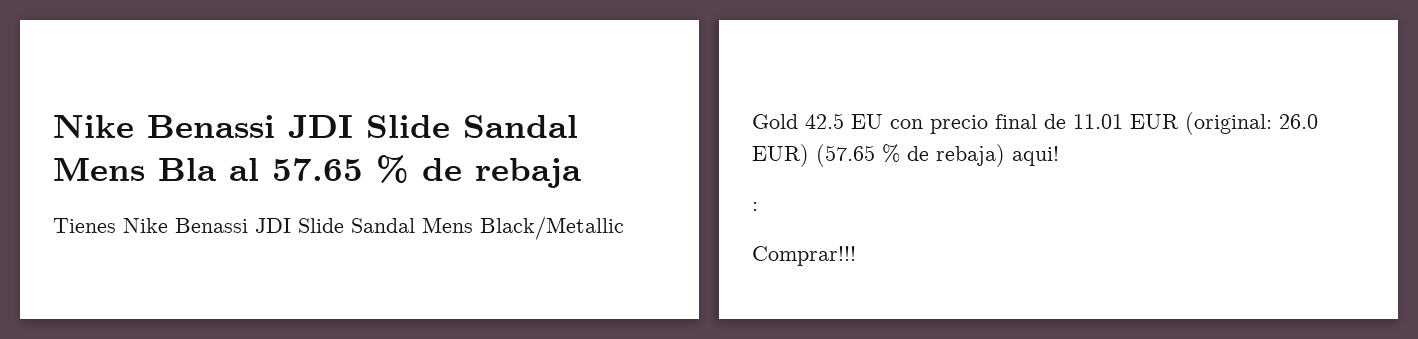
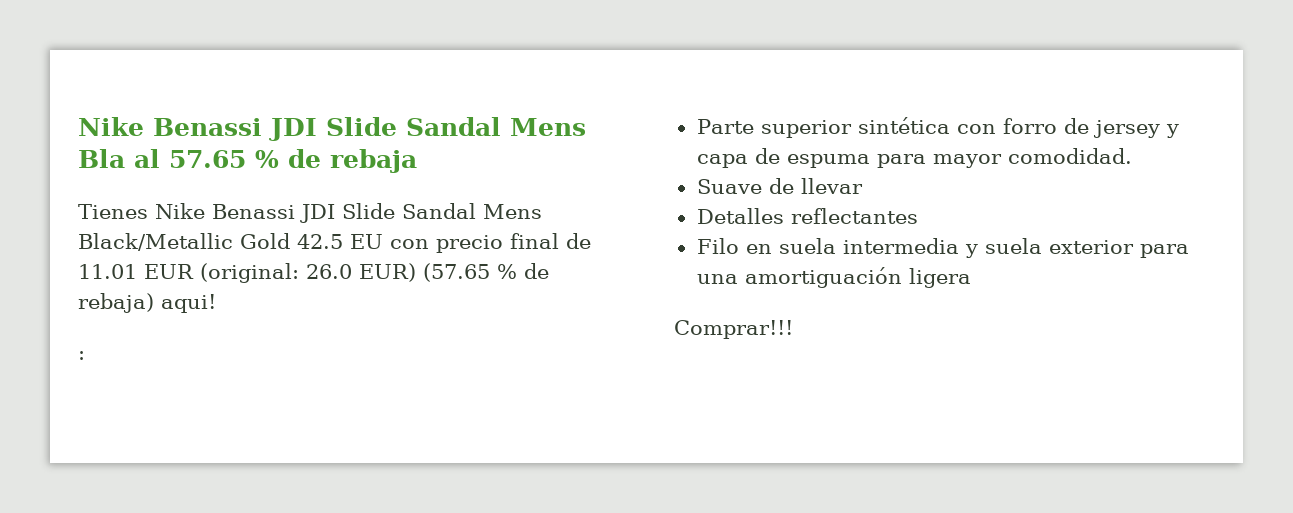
(758, 206) none -> [696,117,1179,138] [696,148,1132,168] [696,178,863,194] [696,208,918,224] [696,238,1189,258] [696,267,971,288] // Parte superior sintética con forro de jersey y capa de espuma para mayor comodidad. // Suave de llevar // Detalles reflectantes // Filo en suela intermedia y suela exterior para una amortiguación ligera

